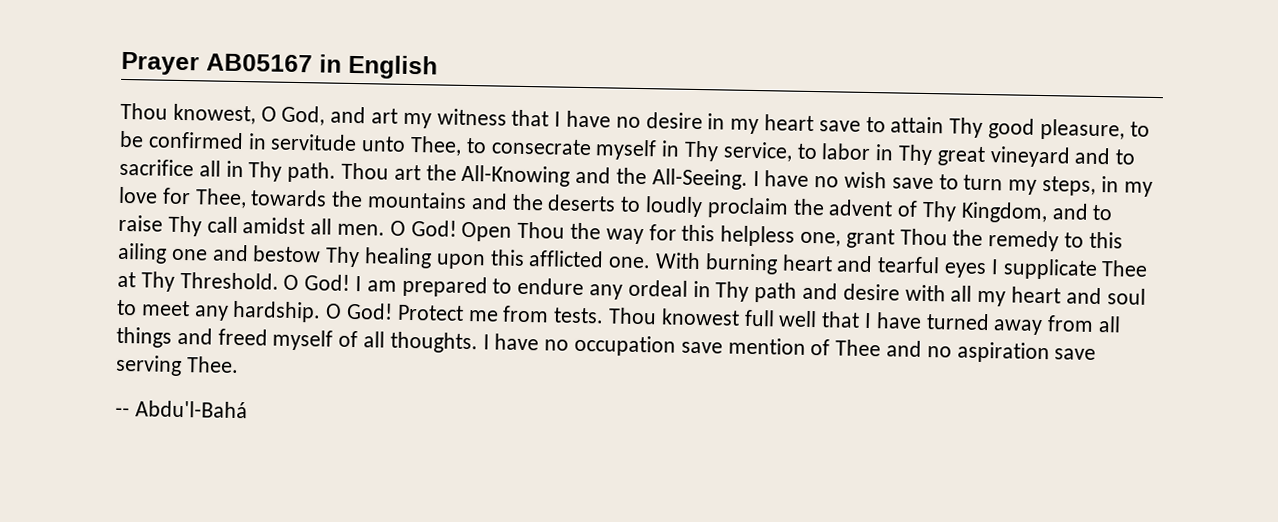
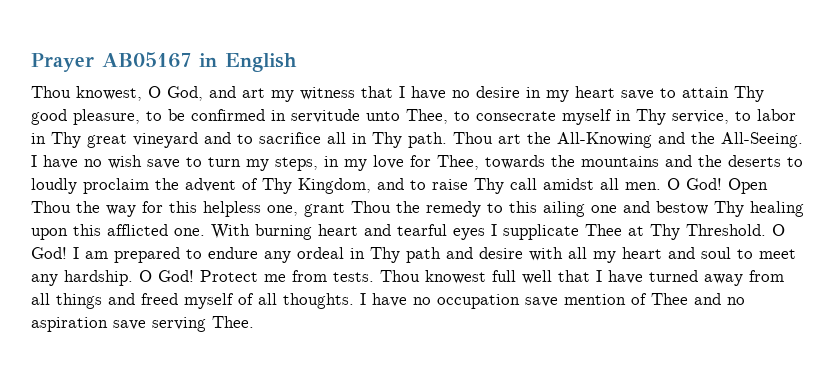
[115,400,248,419] // -- Abdu'l-Bahá -> (254, 322) none

